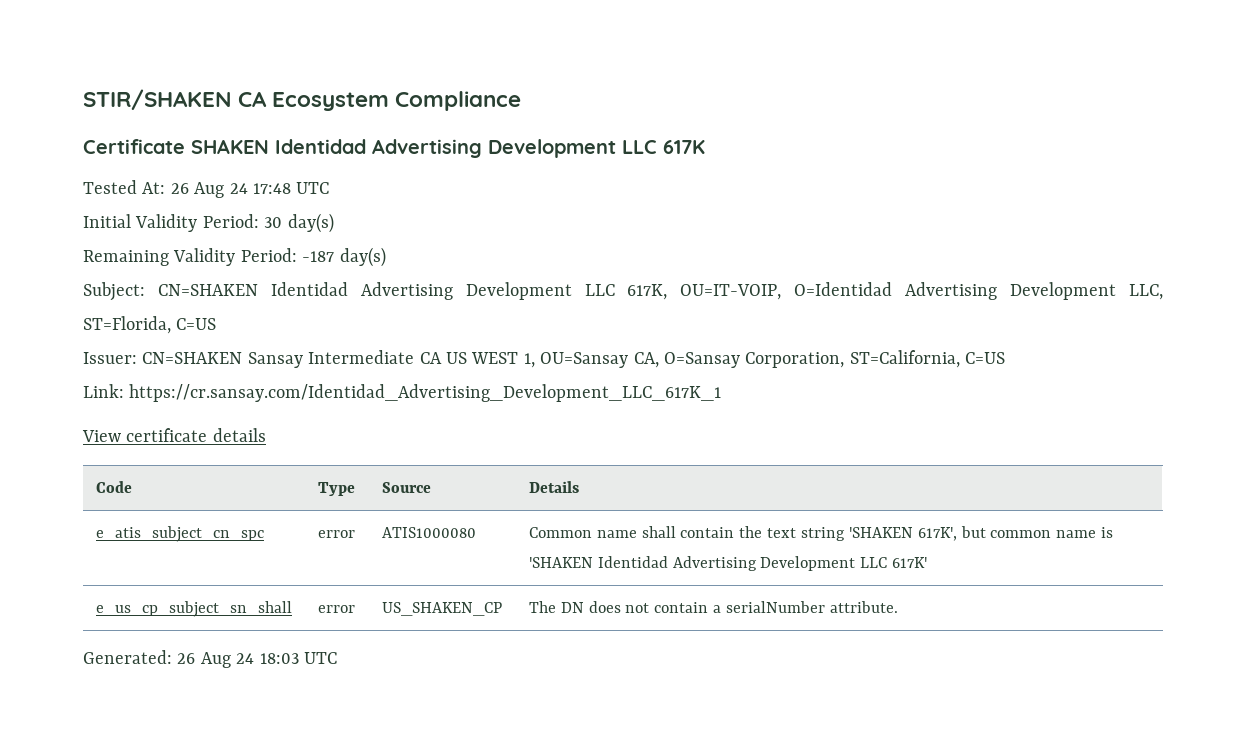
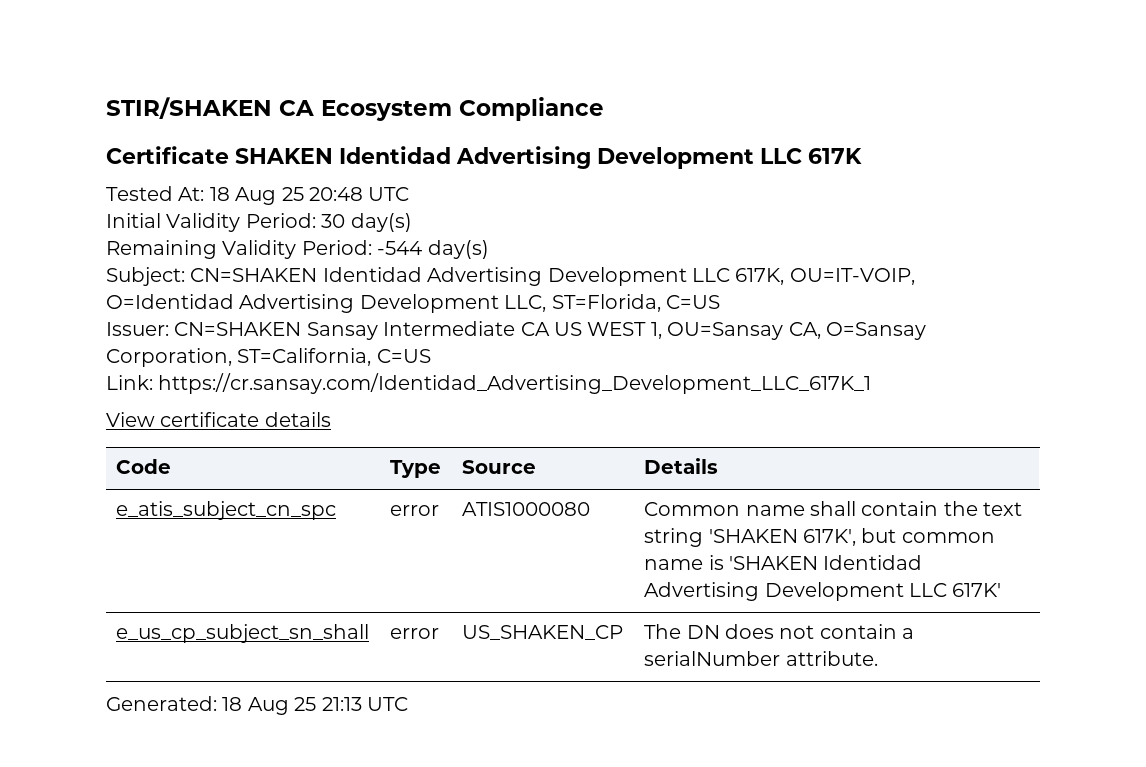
[170,182,291,198] 26 Aug 24 17:48 -> [209,187,363,205] 18 Aug 25 20:48
[302,251,335,262] -187 -> [377,241,423,255] -544
[177,652,299,668] 26 Aug 24 18:03 -> [222,697,362,715] 18 Aug 25 21:13

